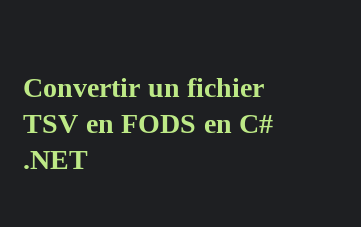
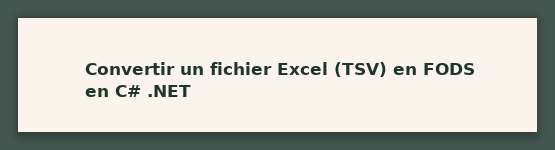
[23,115,78,133] TSV -> [277,62,387,77] Excel (TSV)

